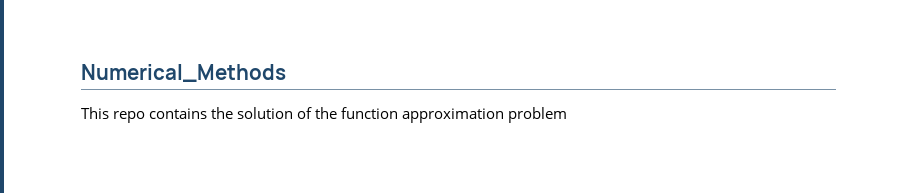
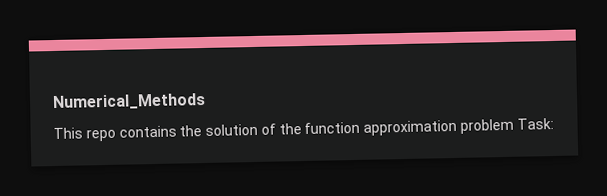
(568, 115) none -> [516,117,554,130] Task:

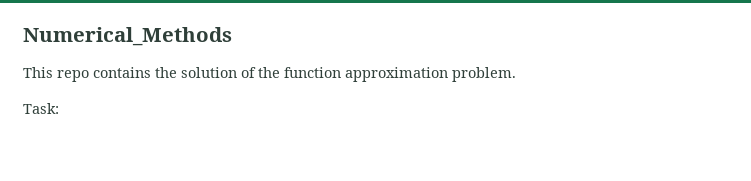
[460,118,515,134] problem -> [452,67,516,82] problem. //

